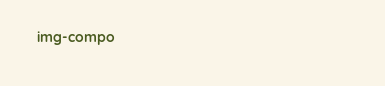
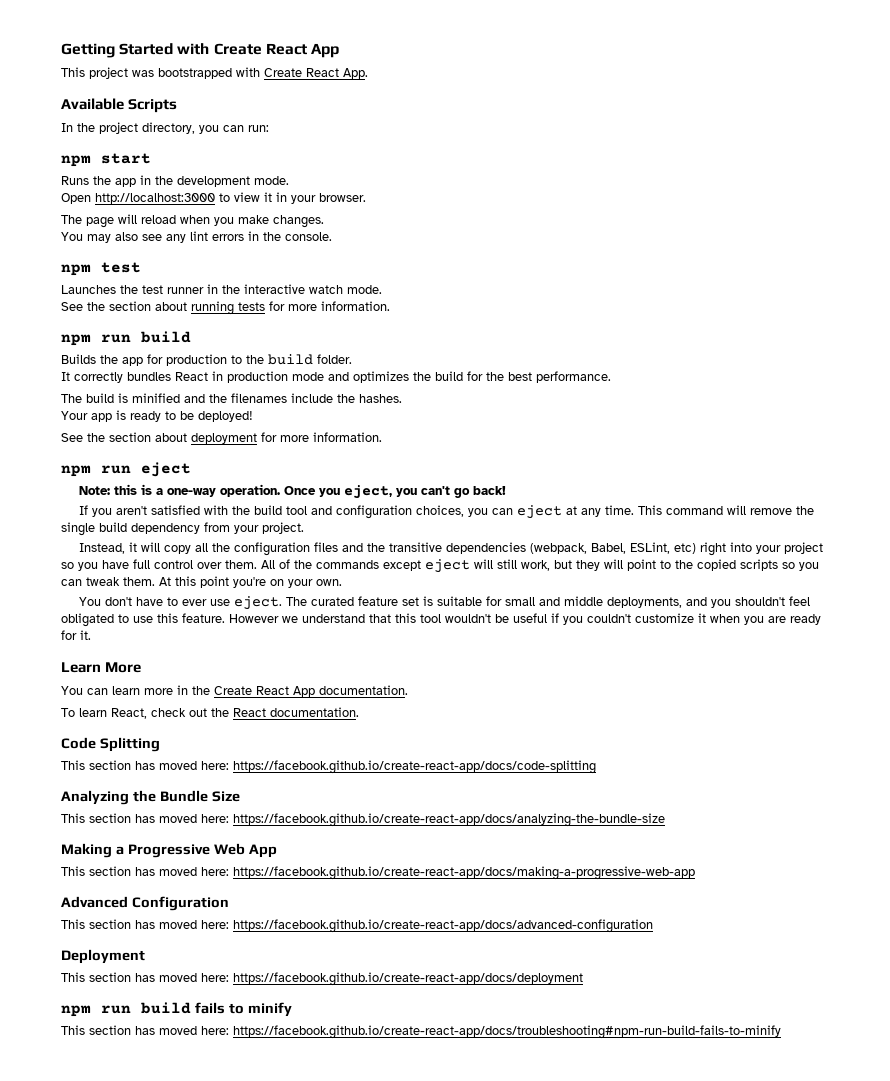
[37,31,115,45] img-compo -> [61,43,339,58] [61,67,368,79] [61,98,178,113] [61,122,269,134] [61,153,151,167] [61,175,289,187] [61,192,366,204] [61,214,324,228] [61,231,332,243] [61,262,141,276] [61,284,382,294] [61,301,390,315] [61,331,191,346] [61,354,352,366] [61,371,611,383] [61,393,402,403] [61,410,253,422] [61,432,382,444] [61,462,191,477] [78,484,506,499] [78,505,814,519] [61,522,304,536] [78,542,823,556] [61,559,819,573] [61,576,342,588] [78,596,810,610] [61,613,821,627] [61,630,91,640] [61,662,142,673] [61,685,408,697] [61,707,359,719] [61,737,160,752] [61,760,596,774] [61,790,240,805] [61,813,665,827] [61,843,277,858] [61,866,695,880] [61,896,229,911] [61,919,653,933] [61,949,145,964] [61,972,583,986] [61,1002,292,1017] [61,1025,781,1039] Getting Started with Create React App // This project was bootstrapped with Create React App. // Available Scripts // In the project directory, you can run: // npm start // Runs the app in the development mode. // Open http://localhost:3000 to view it in your browser. // The page will reload when you make changes. // You may also see any lint errors in the console. // npm test // Launches the test runner in the interactive watch mode. // See the section about running tests for more information. // npm run build // Builds the app for production to the build folder. // It correctly bundles React in production mode and optimizes the build for the best performance. // The build is minified and the filenames include the hashes. // Your app is ready to be deployed! // See the section about deployment for more information. // npm run eject // Note: this is a one-way operation. Once you eject, you can't go back! // If you aren't satisfied with the build tool and configuration choices, you can eject at any time. This command will remove the single build dependency from your project. // Instead, it will copy all the configuration files and the transitive dependencies (webpack, Babel, ESLint, etc) right into your project so you have full control over them. All of the commands except eject will still work, but they will point to the copied scripts so you can tweak them. At this point you're on your own. // You don't have to ever use eject. The curated feature set is suitable for small and middle deployments, and you shouldn't feel obligated to use this feature. However we understand that this tool wouldn't be useful if you couldn't customize it when you are ready for it. // Learn More // You can learn more in the Create React App documentation. // To learn React, check out the React documentation. // Code Splitting // This section has moved here: https://facebook.github.io/create-react-app/docs/code-splitting // Analyzing the Bundle Size // This section has moved here: https://facebook.github.io/create-react-app/docs/analyzing-the-bundle-size // Making a Progressive Web App // This section has moved here: https://facebook.github.io/create-react-app/docs/making-a-progressive-web-app // Advanced Configuration // This section has moved here: https://facebook.github.io/create-react-app/docs/advanced-configuration // Deployment // This section has moved here: https://facebook.github.io/create-react-app/docs/deployment // npm run build fails to minify // This section has moved here: https://facebook.github.io/create-react-app/docs/troubleshooting#npm-run-build-fails-to-minify

